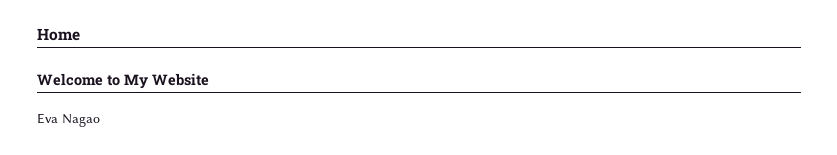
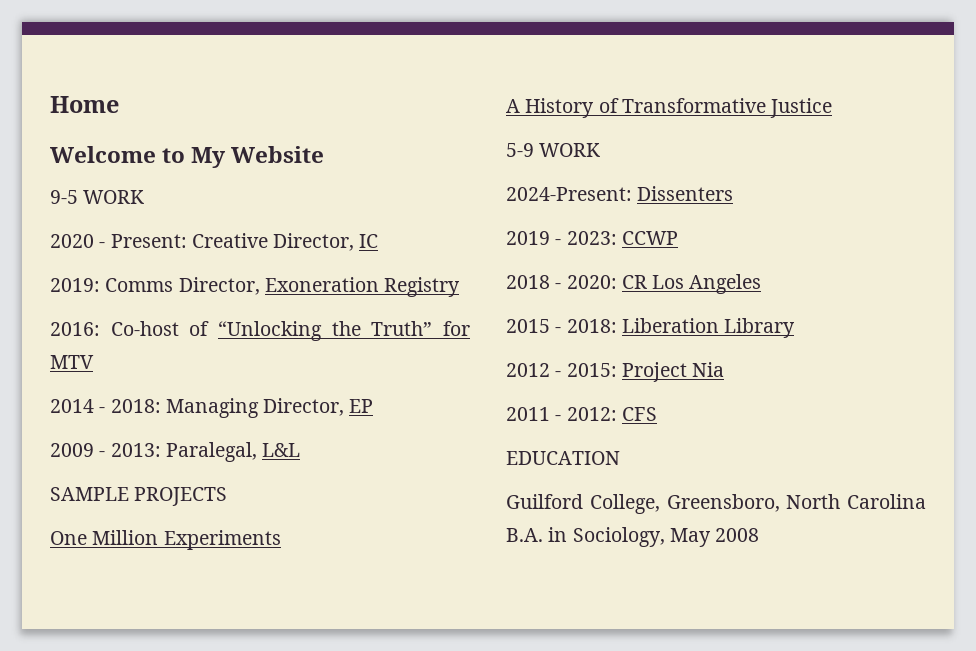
[37,113,100,127] Eva Nagao -> [50,190,145,204] [50,233,379,251] [50,277,461,297] [50,321,471,341] [50,355,94,369] [50,398,374,418] [50,442,301,462] [50,487,228,506] [50,530,281,550] [506,98,833,118] [506,143,601,157] [506,186,734,201] [506,231,678,245] [506,274,762,294] [506,318,796,338] [506,362,725,382] [506,407,657,421] [506,451,620,465] [506,494,926,514] [506,527,760,547] 9-5 WORK // 2020 - Present: Creative Director, IC // 2019: Comms Director, Exoneration Registry // 2016: Co-host of “Unlocking the Truth” for MTV // 2014 - 2018: Managing Director, EP // 2009 - 2013: Paralegal, L&L // SAMPLE PROJECTS // One Million Experiments // A History of Transformative Justice // 5-9 WORK // 2024-Present: Dissenters // 2019 - 2023: CCWP // 2018 - 2020: CR Los Angeles // 2015 - 2018: Liberation Library // 2012 - 2015: Project Nia // 2011 - 2012: CFS // EDUCATION // Guilford College, Greensboro, North Carolina B.A. in Sociology, May 2008

